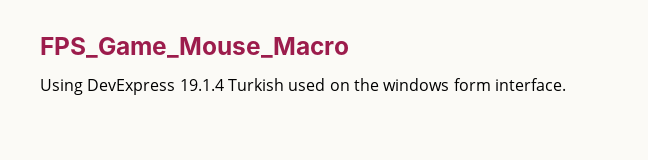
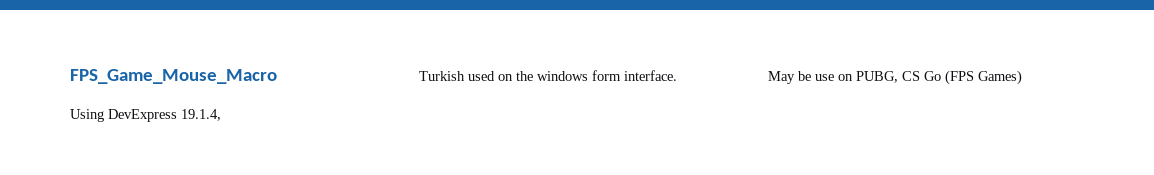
[179,79,224,91] 19.1.4 -> [181,109,221,121] 19.1.4, //
(566, 84) none -> [768,70,1022,85] // May be use on PUBG, CS Go (FPS Games)

